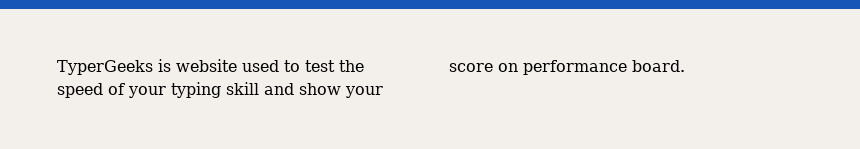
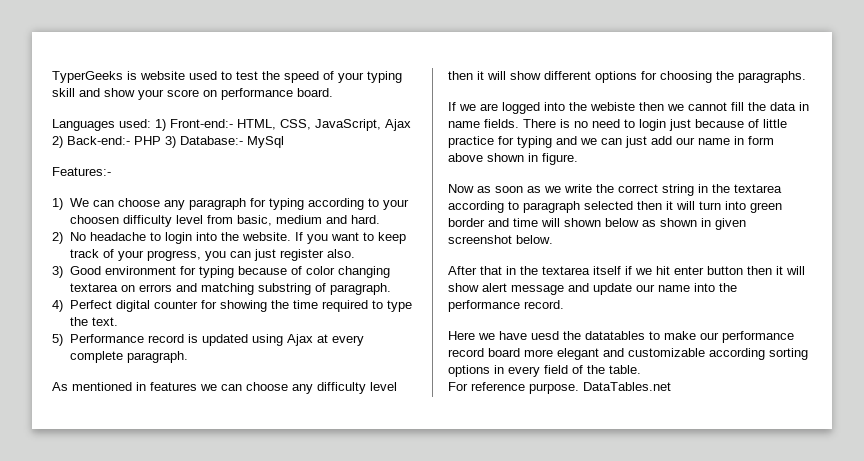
(685, 66) none -> [52,119,411,131] [52,136,284,148] [52,167,111,176] [52,198,409,210] [69,215,380,227] [52,232,406,244] [69,249,355,261] [52,266,390,278] [69,283,391,295] [52,300,412,312] [69,317,118,326] [52,334,364,346] [69,351,188,363] [52,382,397,394] [448,71,806,83] [448,102,809,114] [448,119,787,131] [448,136,774,148] [448,153,578,165] [448,184,782,196] [448,201,782,213] [448,218,746,230] [448,235,553,244] [448,266,805,275] [448,283,737,295] [448,300,564,312] [448,331,794,343] [448,348,808,360] [448,365,641,377] [448,382,671,394] // Languages used: 1) Front-end:- HTML, CSS, JavaScript, Ajax 2) Back-end:- PHP 3) Database:- MySql // Features:- // 1) We can choose any paragraph for typing according to your choosen difficulty level from basic, medium and hard. // 2) No headache to login into the website. If you want to keep track of your progress, you can just register also. // 3) Good environment for typing because of color changing textarea on errors and matching substring of paragraph. // 4) Perfect digital counter for showing the time required to type the text. // 5) Performance record is updated using Ajax at every complete paragraph. // As mentioned in features we can choose any difficulty level then it will show different options for choosing the paragraphs. // If we are logged into the webiste then we cannot fill the data in name fields. There is no need to login just because of little practice for typing and we can just add our name in form above shown in figure. // Now as soon as we write the correct string in the textarea according to paragraph selected then it will turn into green border and time will shown below as shown in given screenshot below. // After that in the textarea itself if we hit enter button then it will show alert message and update our name into the performance record. // Here we have uesd the datatables to make our performance record board more elegant and customizable according sorting options in every field of the table. // For reference purpose. DataTables.net

